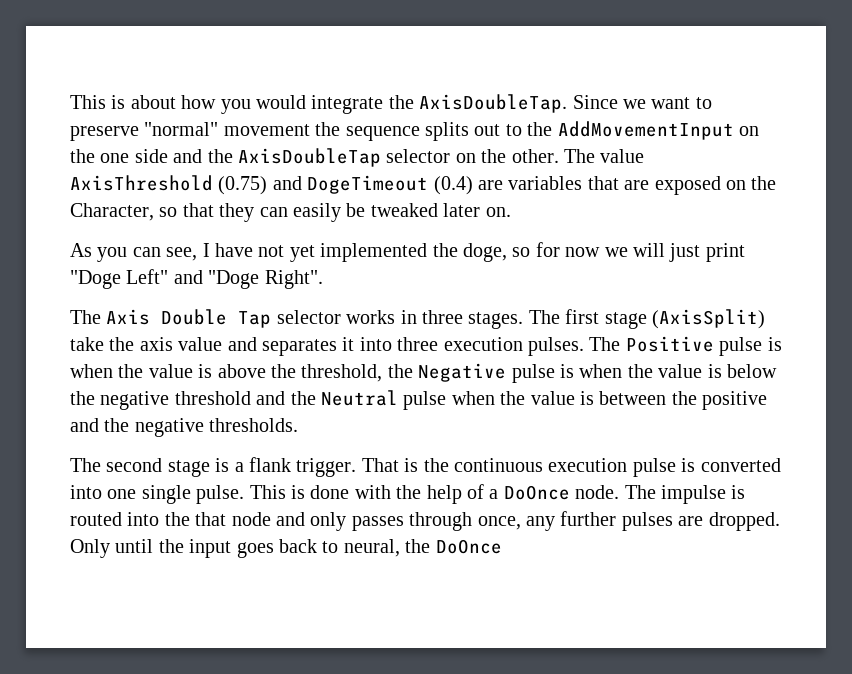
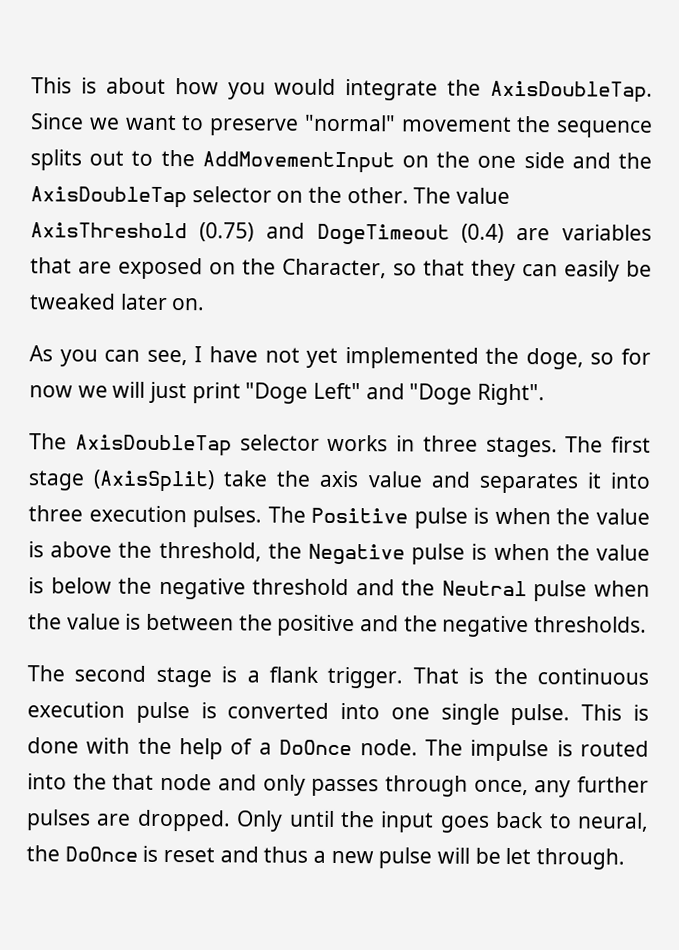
[106,309,272,328] Axis Double Tap -> [74,434,232,457] AxisDoubleTap
(502, 546) none -> [142,845,626,870] is reset and thus a new pulse will be let through.

